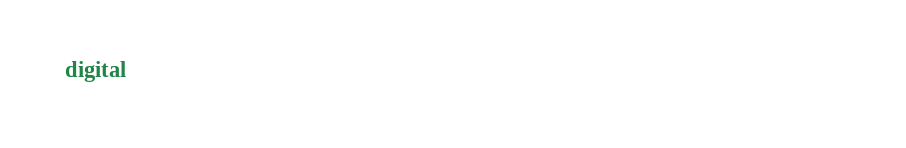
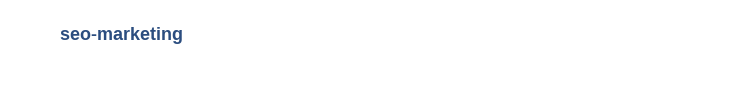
[65,61,126,82] digital -> [60,27,183,44] seo-marketing

